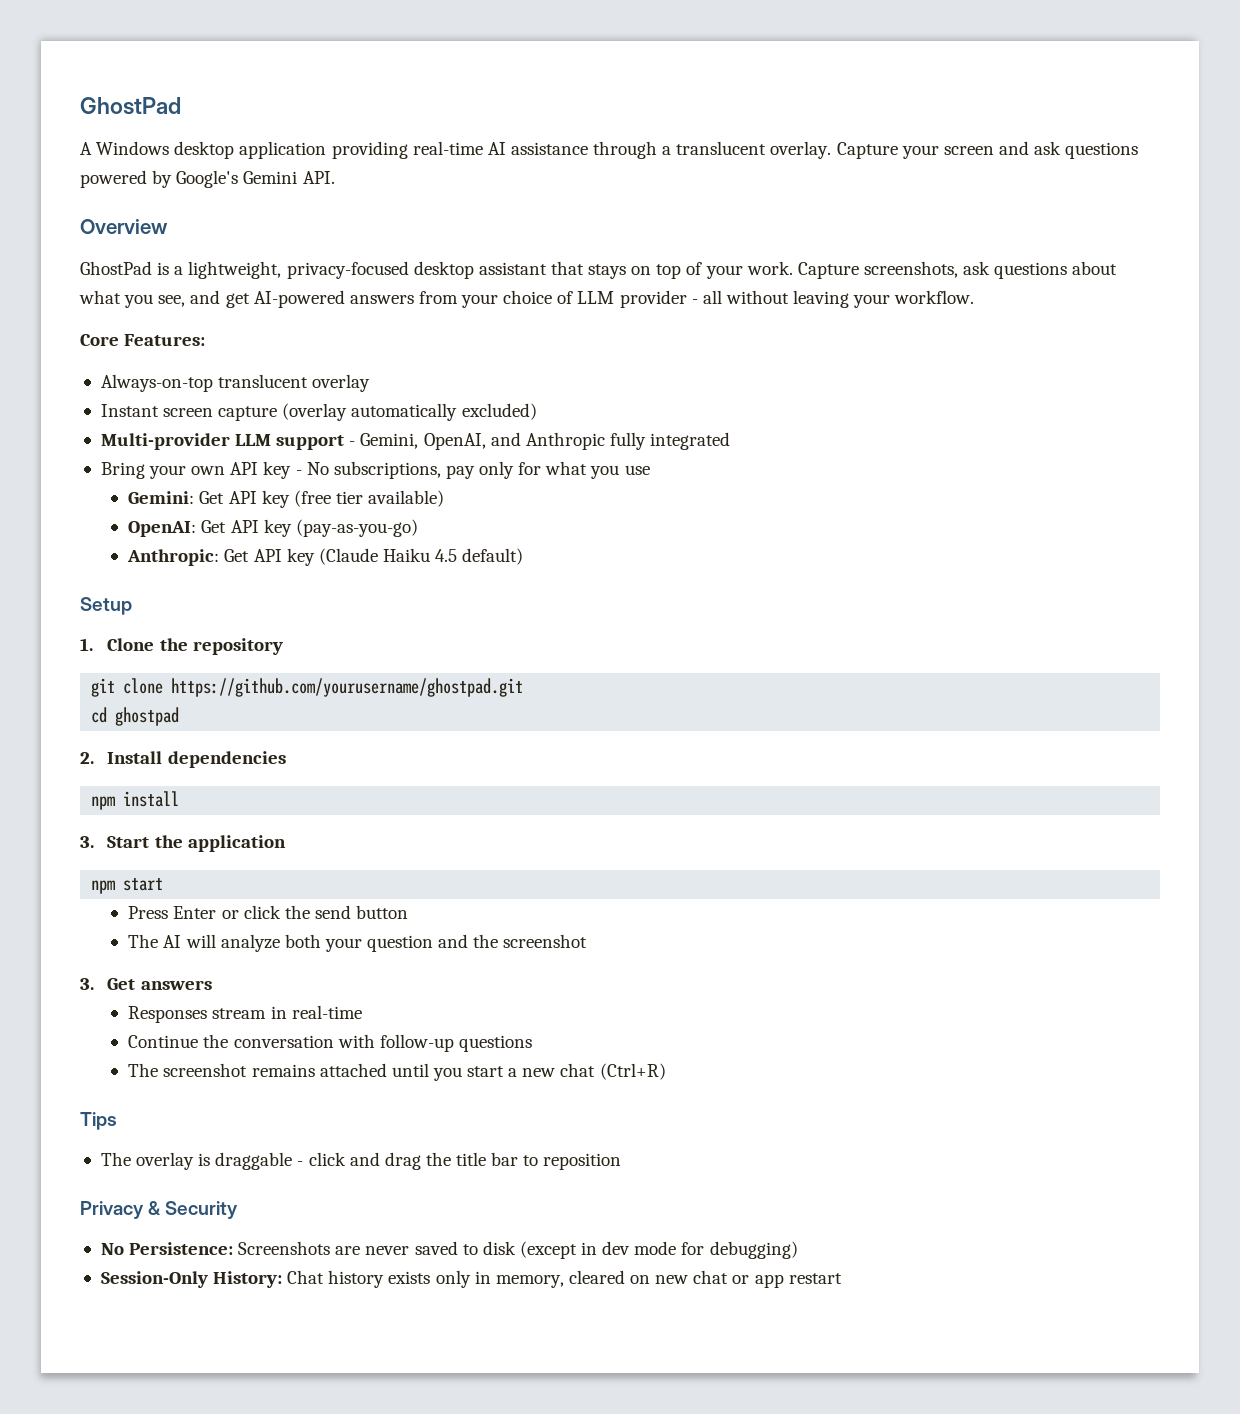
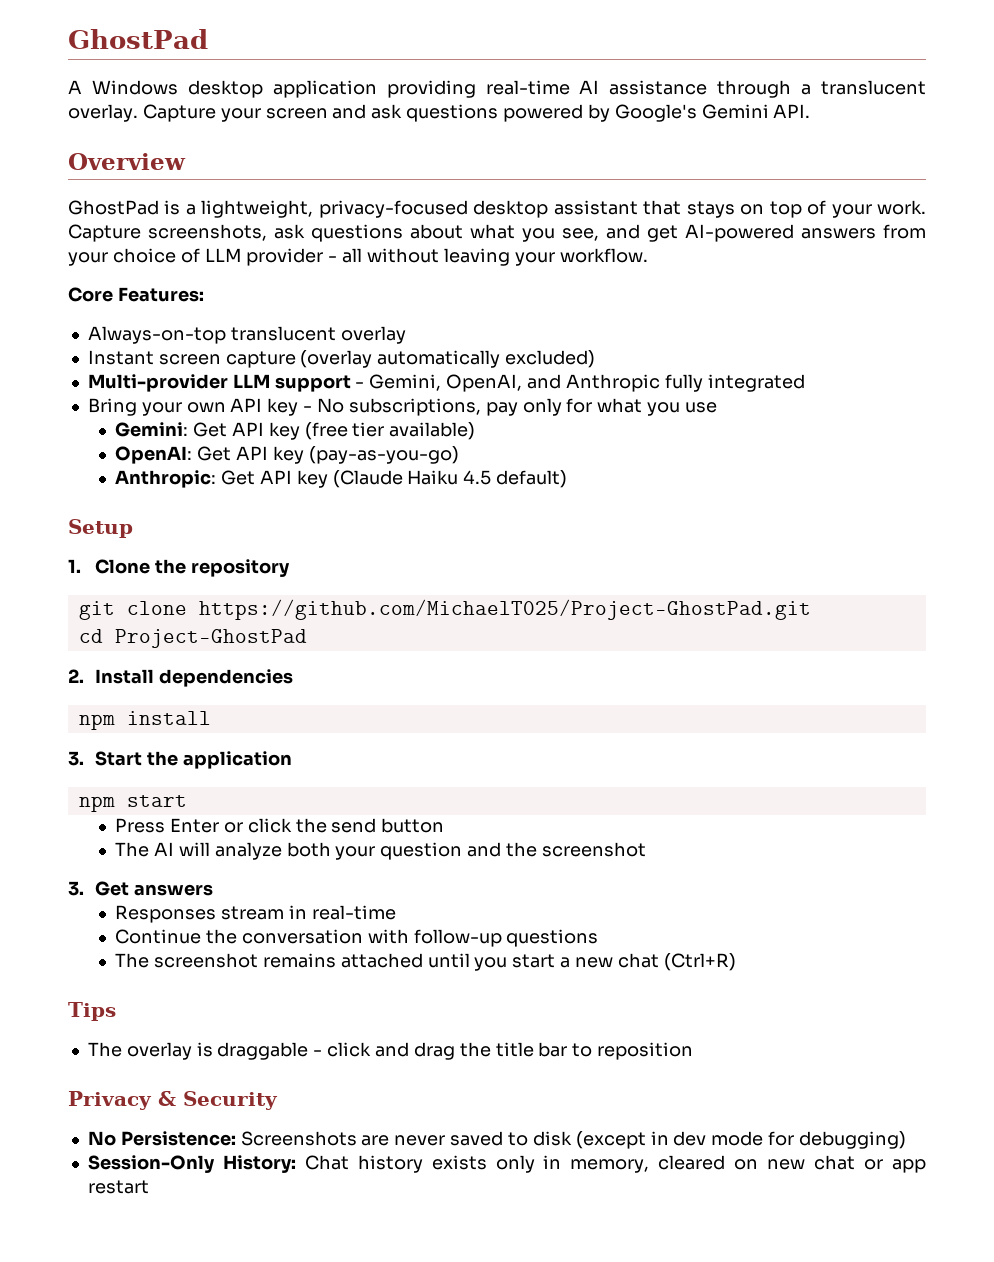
[171,678,524,697] https://github.com/yourusername/ghostpad.git -> [198,599,811,620] https://github.com/MichaelT025/Project-GhostPad.git
[115,707,180,726] ghostpad -> [114,629,307,648] Project-GhostPad

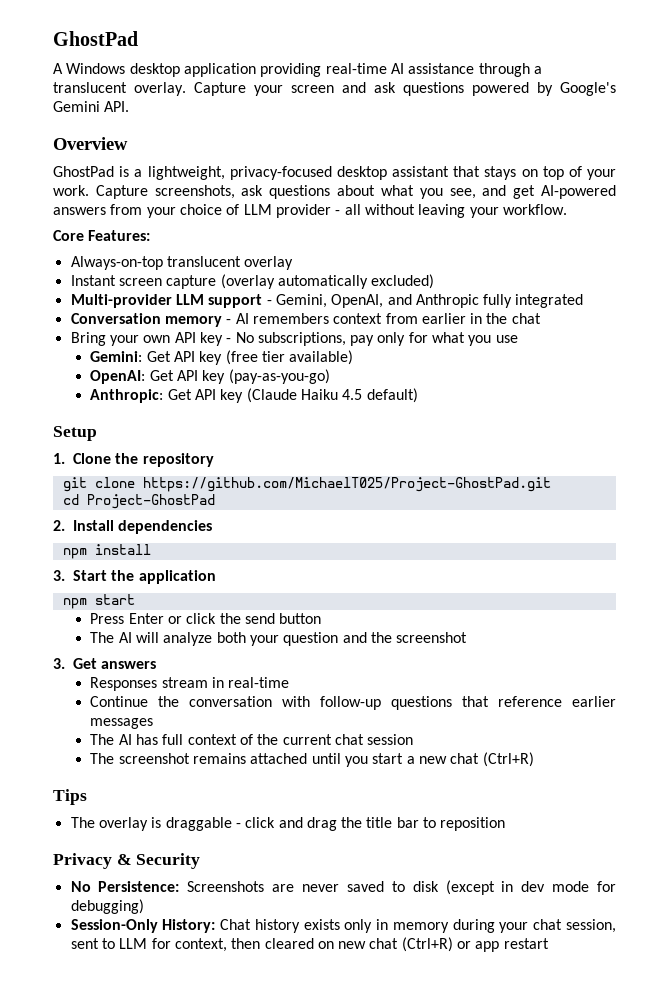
(805, 383) none -> [70,313,541,327] // Conversation memory - AI remembers context from earlier in the chat
(599, 938) none -> [462,696,616,707] [90,718,154,729] [90,734,414,745] that reference earlier messages // The AI has full context of the current chat session
[570,1159,650,1173] memory, -> [392,919,616,933] [70,938,261,952] memory during your chat session, sent to LLM for context, then
(856, 1162) none -> [401,937,453,952] (Ctrl+R)

